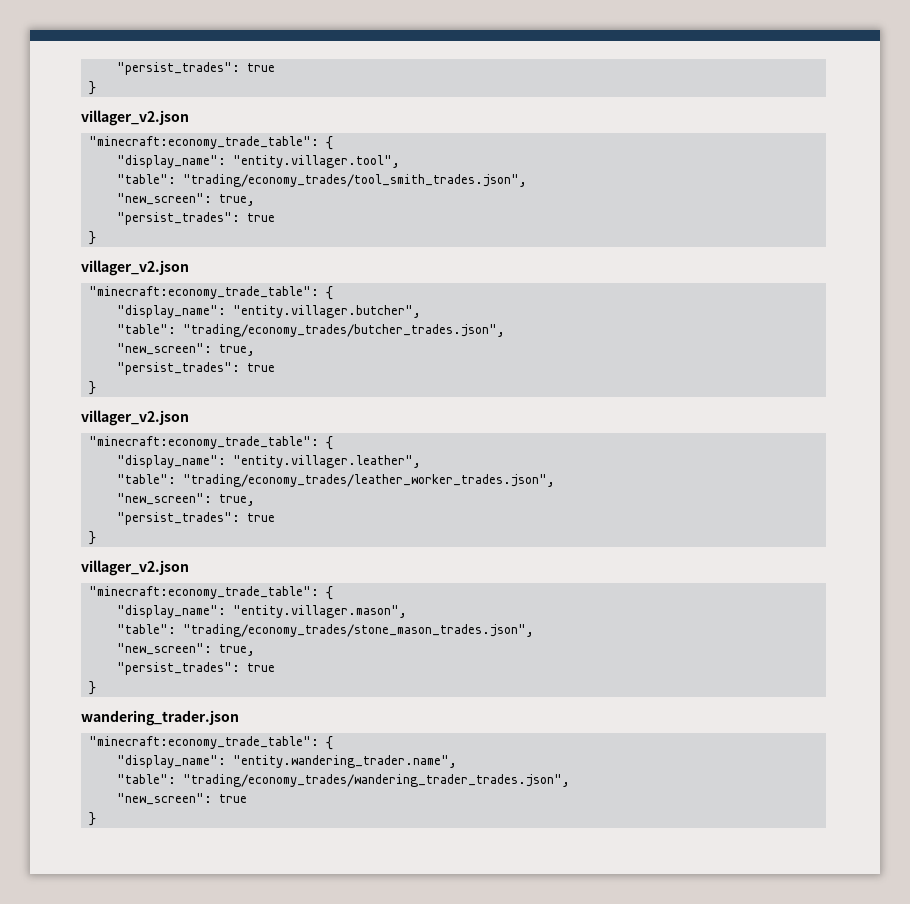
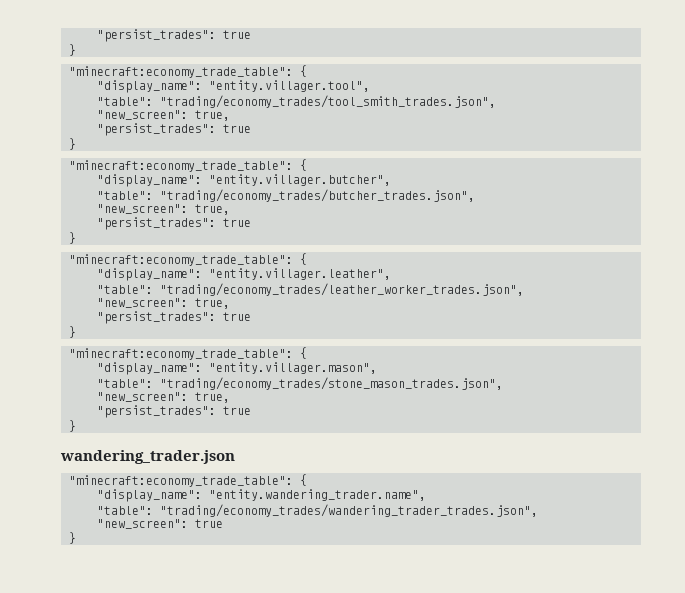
[116,62,275,75] [88,81,96,95] [81,110,189,126] "persist_trades": true // } // villager_v2.json -> [96,29,251,42] [68,44,76,56] "persist_trades": true // }
[81,260,189,276] // villager_v2.json -> (76, 144) none
[81,410,189,426] // villager_v2.json -> (76, 238) none
[81,560,189,576] // villager_v2.json -> (76, 332) none

